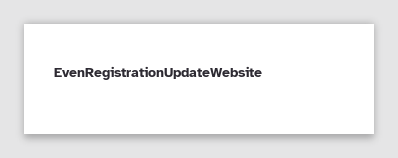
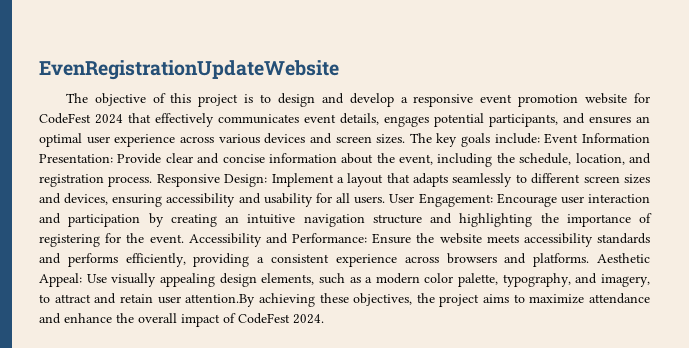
(262, 73) none -> [65,93,651,107] [39,113,650,127] [39,133,651,147] [39,153,651,167] [39,173,650,187] [39,193,650,207] [39,213,652,227] [39,233,651,247] [39,253,650,267] [39,273,650,287] [39,293,651,307] [39,313,324,327] // The objective of this project is to design and develop a responsive event promotion website for CodeFest 2024 that effectively communicates event details, engages potential participants, and ensures an optimal user experience across various devices and screen sizes. The key goals include: Event Information Presentation: Provide clear and concise information about the event, including the schedule, location, and registration process. Responsive Design: Implement a layout that adapts seamlessly to different screen sizes and devices, ensuring accessibility and usability for all users. User Engagement: Encourage user interaction and participation by creating an intuitive navigation structure and highlighting the importance of registering for the event. Accessibility and Performance: Ensure the website meets accessibility standards and performs efficiently, providing a consistent experience across browsers and platforms. Aesthetic Appeal: Use visually appealing design elements, such as a modern color palette, typography, and imagery, to attract and retain user attention.By achieving these objectives, the project aims to maximize attendance and enhance the overall impact of CodeFest 2024.

